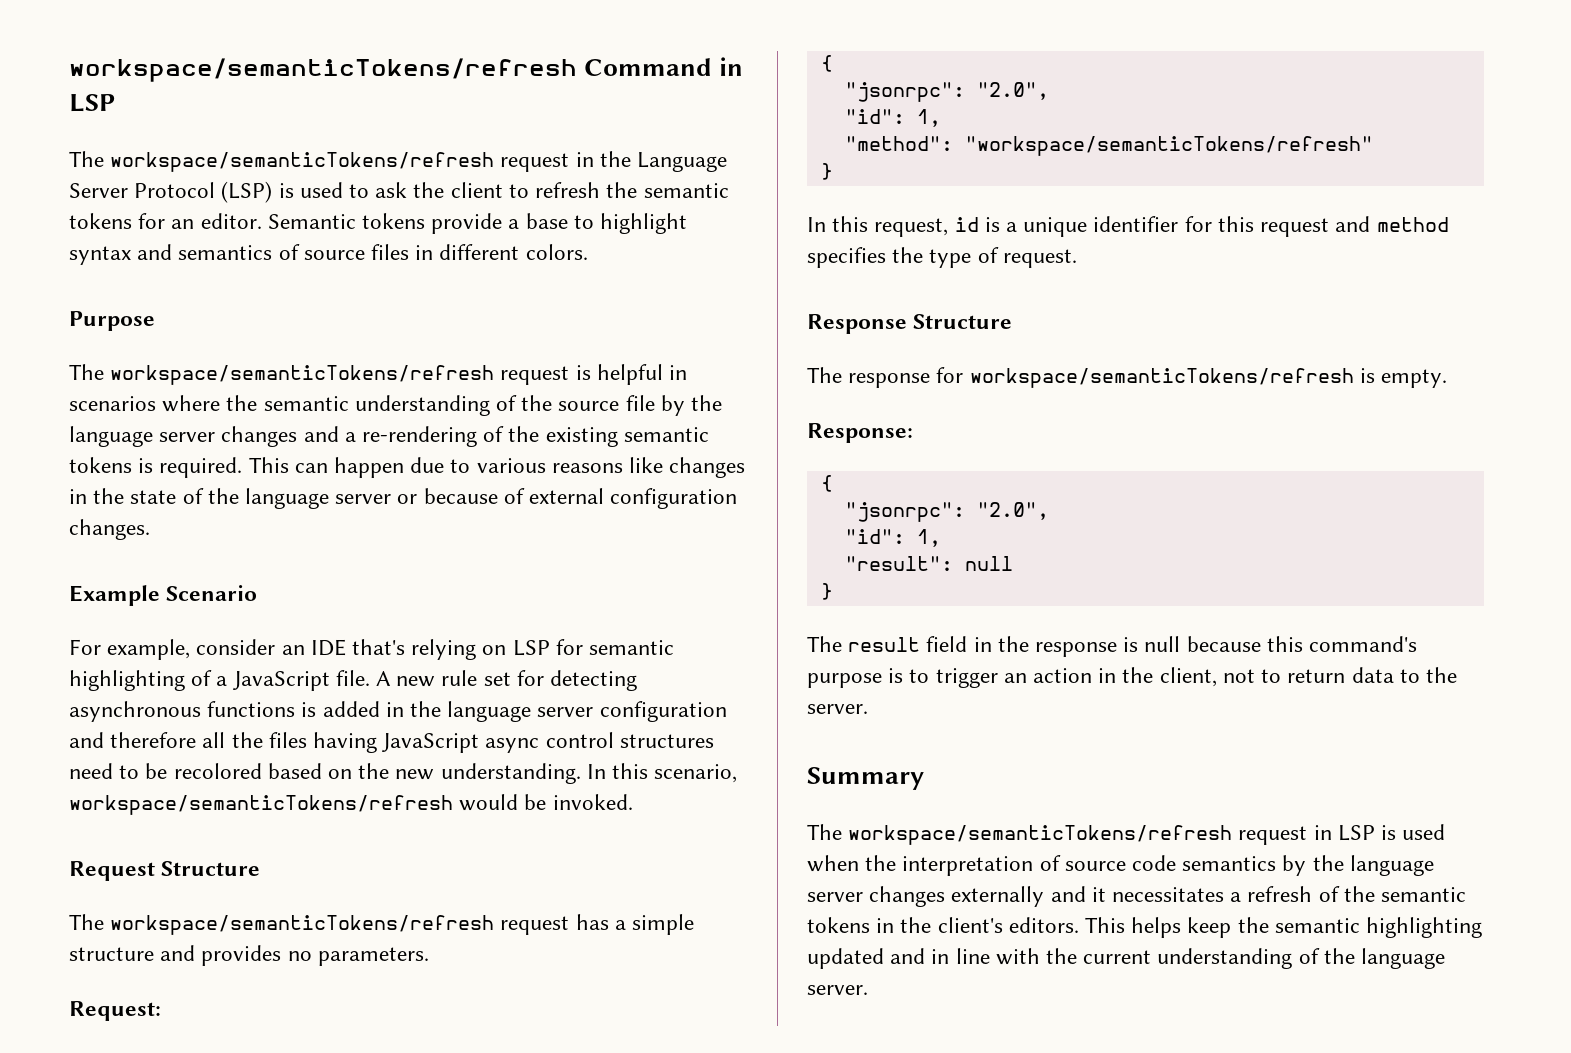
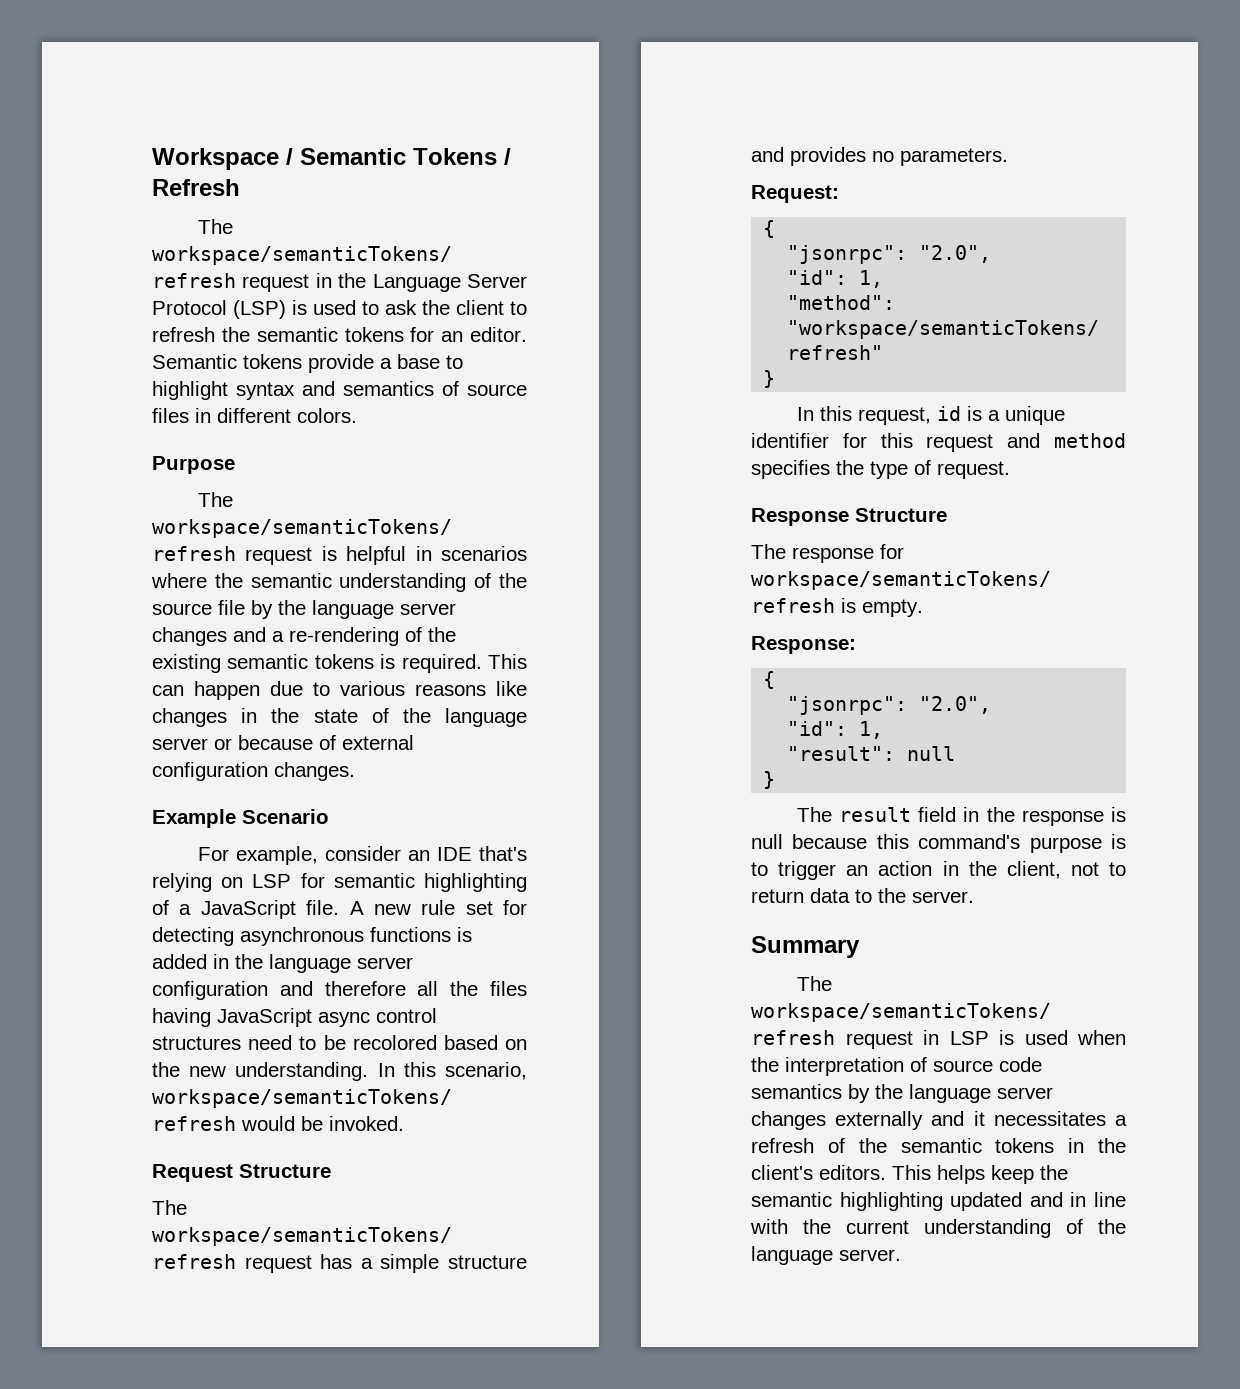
[69,57,744,82] [69,94,115,112] workspace/semanticTokens/refresh Command in LSP -> [152,148,511,170] [152,179,240,196] Workspace / Semantic Tokens / Refresh

